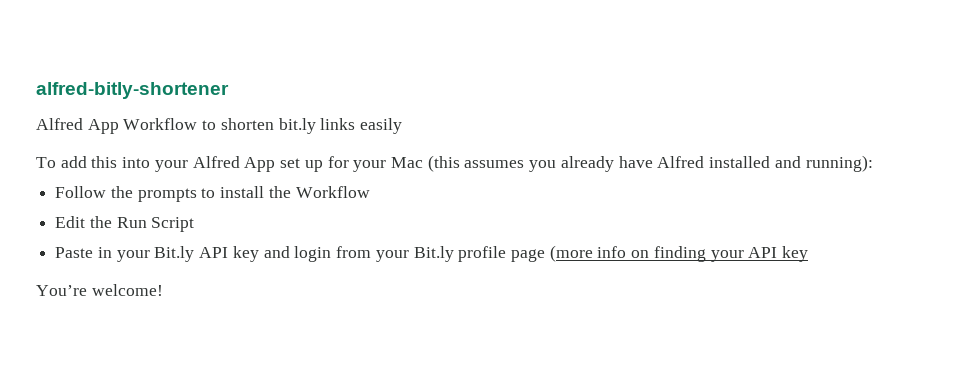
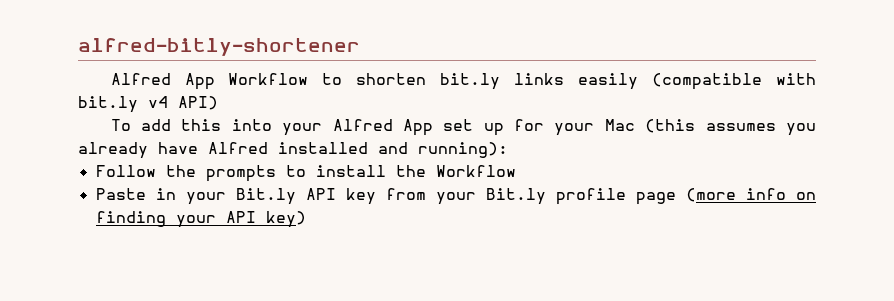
(403, 126) none -> [652,73,817,90] [78,96,218,113] (compatible with bit.ly v4 API)
[55,216,195,232] // Edit the Run Script -> (516, 171) none
[263,246,332,262] and login -> (376, 196) none
[782,246,809,262] [36,284,163,296] key // You’re welcome! -> [265,211,306,228] key)

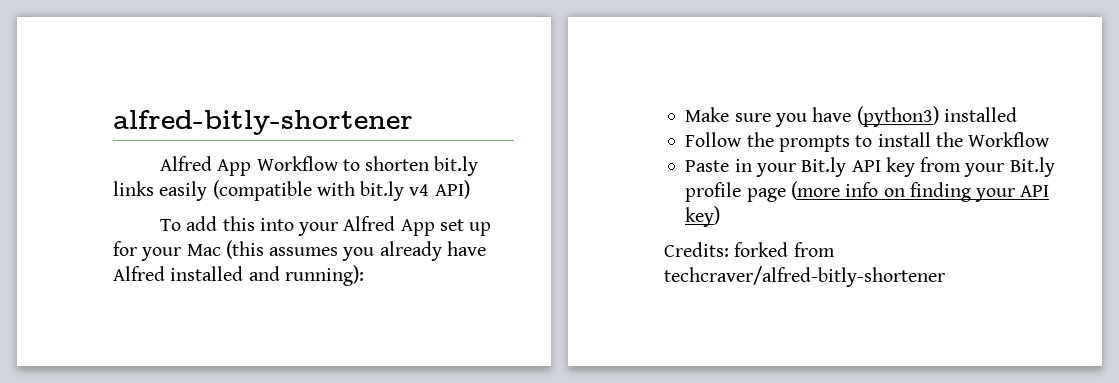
(508, 150) none -> [685,106,1017,127] // Make sure you have (python3) installed
(306, 219) none -> [664,242,835,257] [664,266,945,287] // Credits: forked from techcraver/alfred-bitly-shortener

